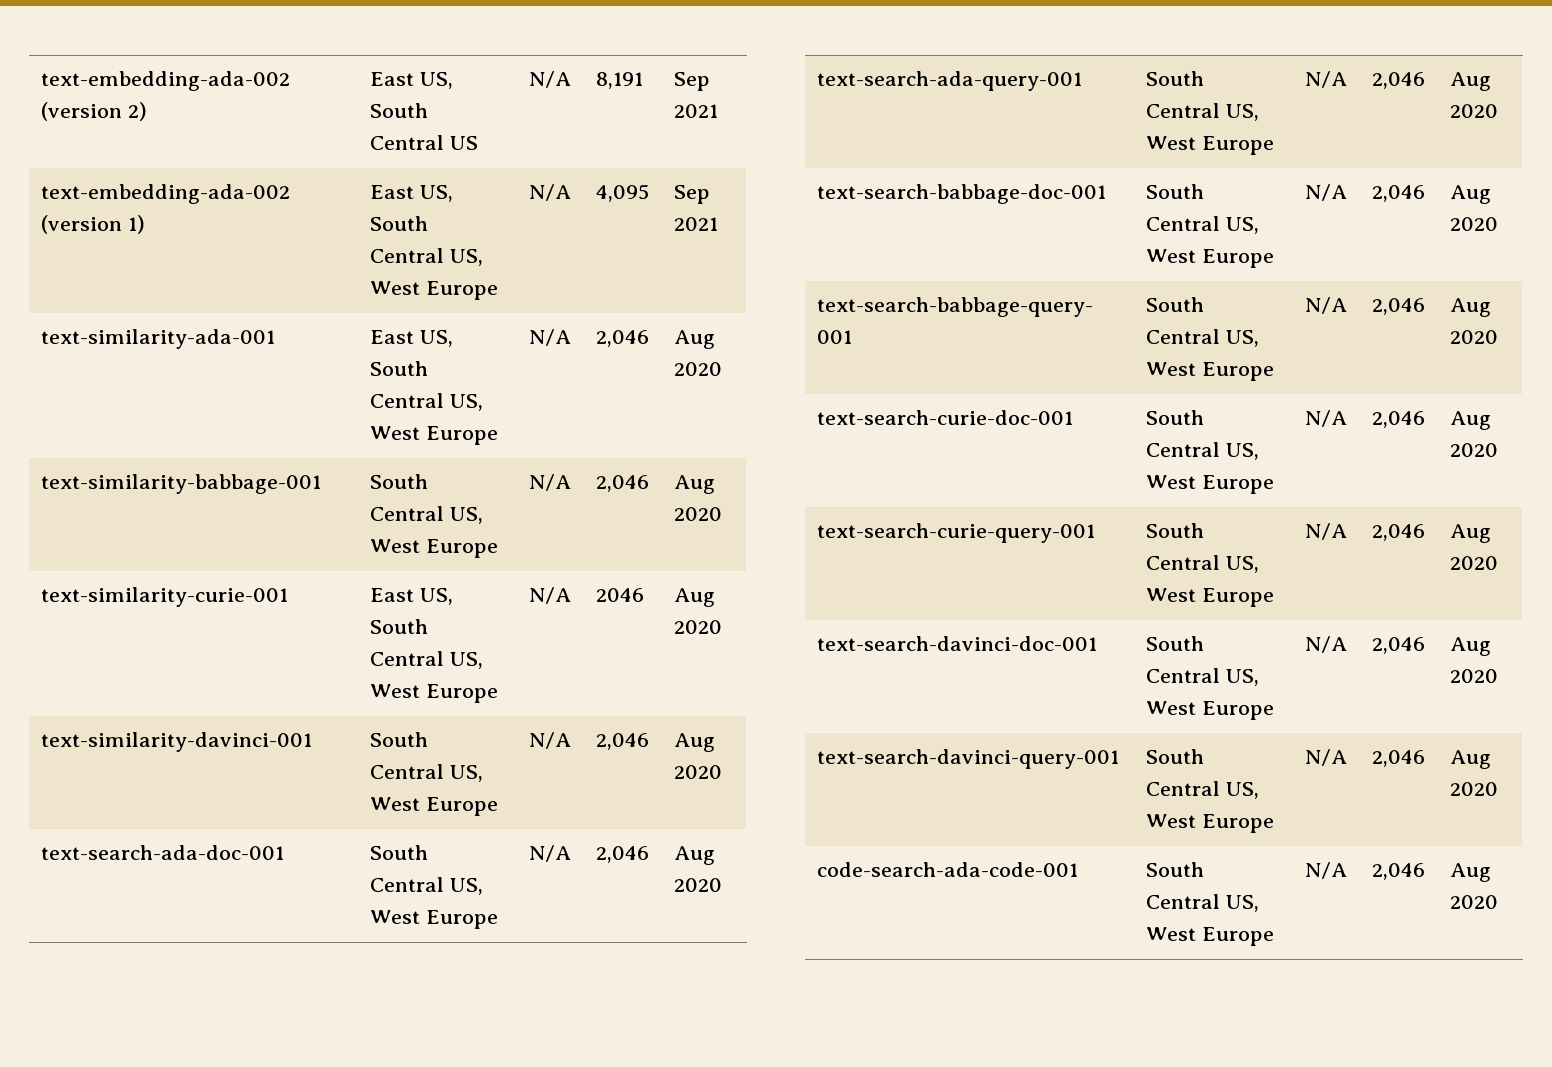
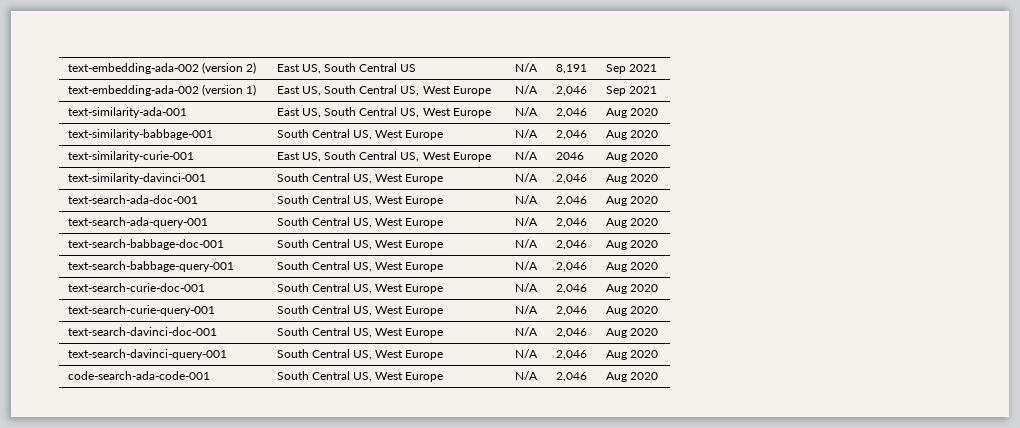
[595,184,649,202] 4,095 -> [556,86,588,96] 2,046

